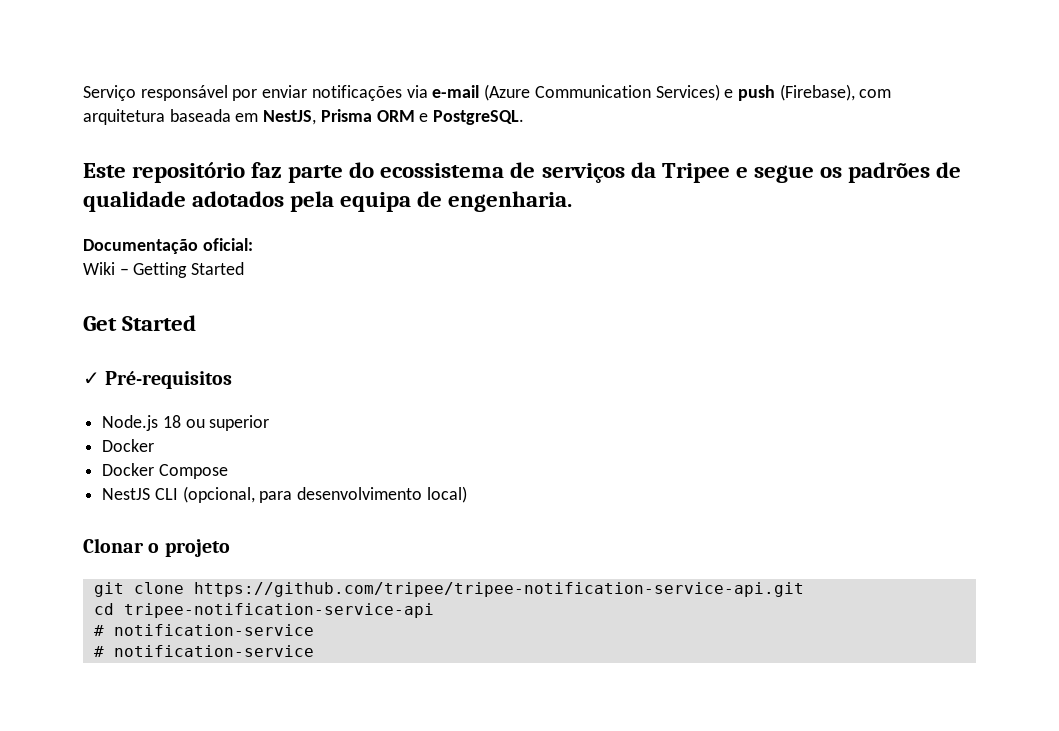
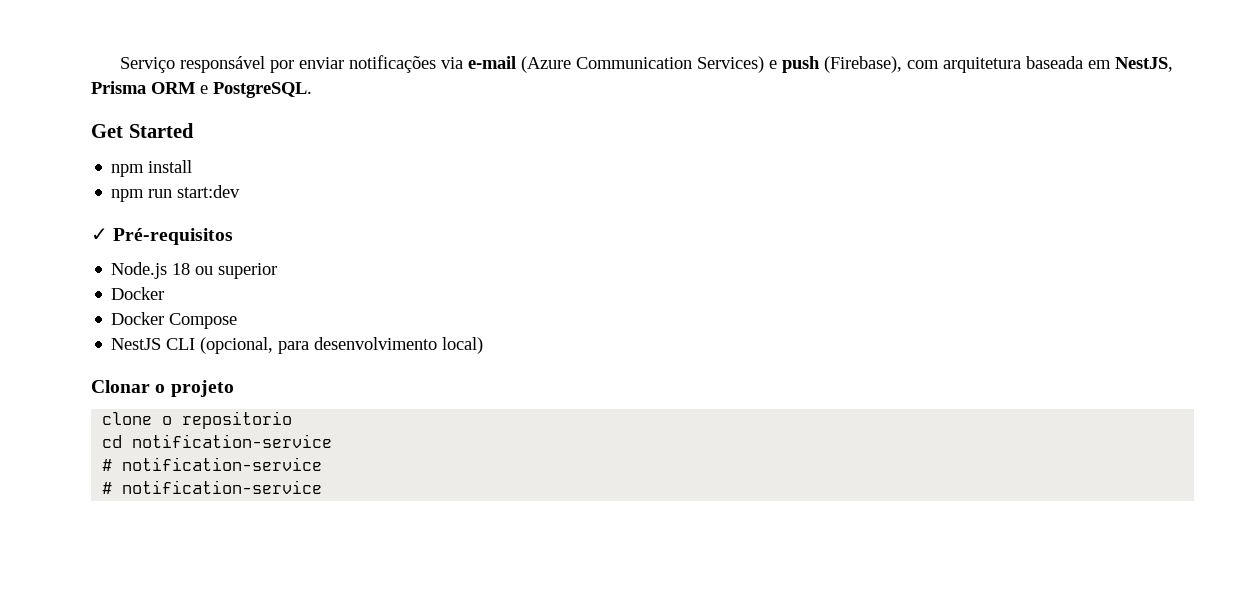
[83,162,962,183] [83,191,573,212] [83,238,253,254] [83,262,245,278] [83,315,197,331] Este repositório faz parte do ecossistema de serviços da Tripee e segue os padrões de qualidade adotados pela equipa de engenharia. // Documentação oficial: // Wiki – Getting Started // Get Started -> [91,123,194,138] [111,160,193,177] [111,185,241,202] Get Started // npm install // npm run start:dev
[93,582,804,597] git clone https://github.com/tripee/tripee-notification-service-api.git -> [102,411,293,429] clone o repositorio
[123,603,434,618] tripee-notification-service-api -> [132,434,333,448] notification-service

